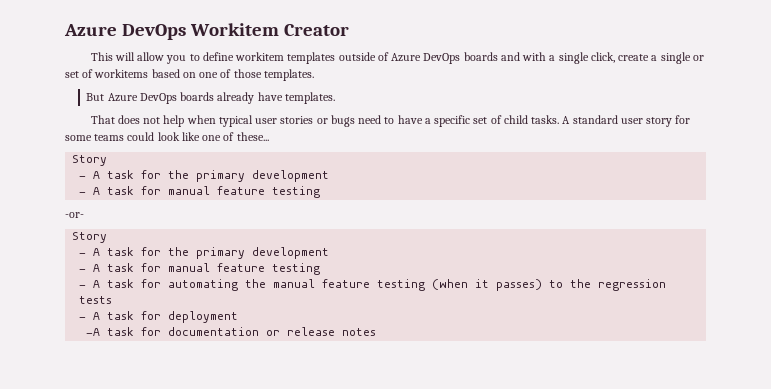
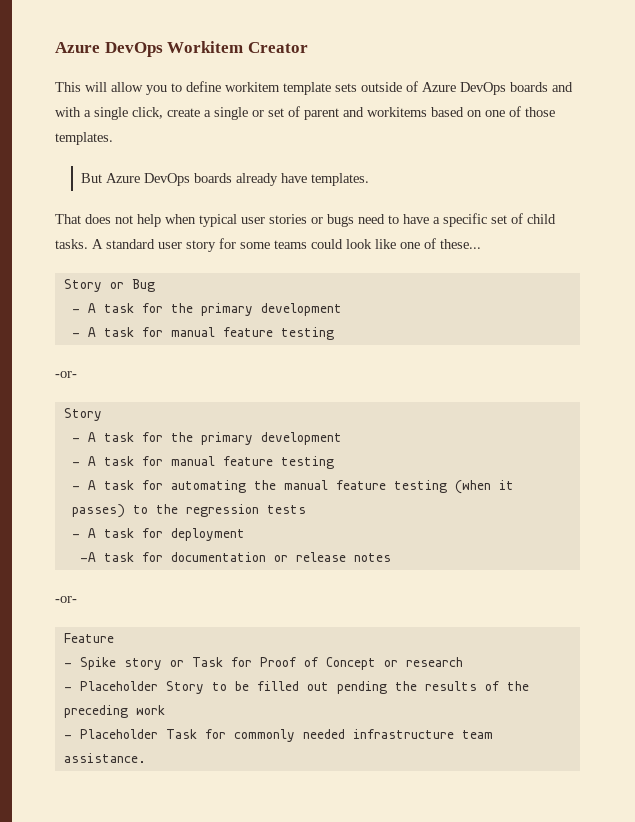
[287,52,336,64] templates -> [283,82,357,95] template sets
(94, 73) none -> [304,107,364,120] parent and
(108, 160) none -> [109,279,155,292] or Bug
(377, 332) none -> [55,596,77,603] [63,633,114,643] [63,657,463,670] [63,681,529,694] [63,705,165,718] [63,729,493,742] [63,753,146,763] // -or- // Feature // - Spike story or Task for Proof of Concept or research // - Placeholder Story to be filled out pending the results of the preceding work // - Placeholder Task for commonly needed infrastructure team assistance.

